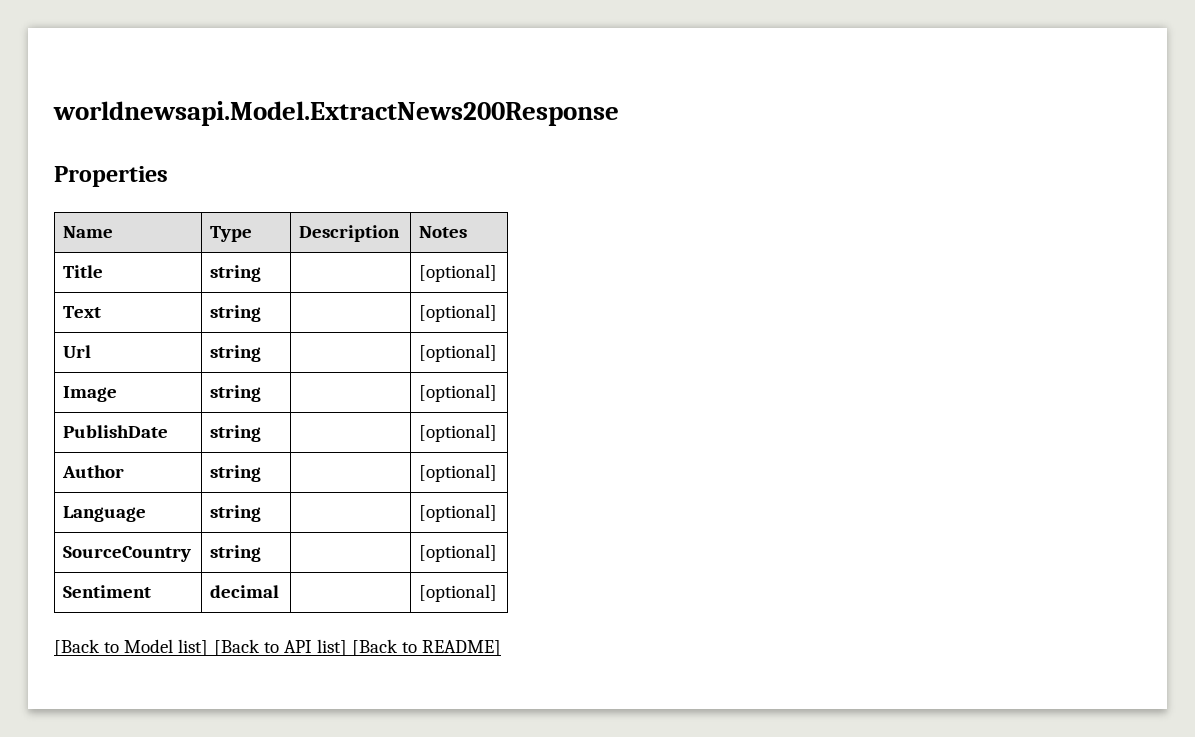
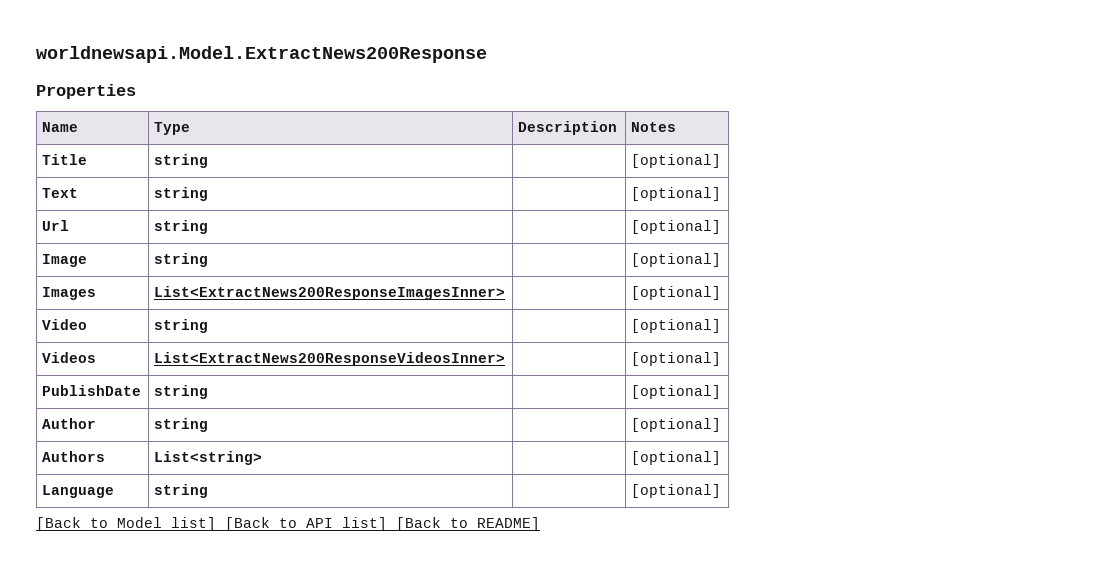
(498, 393) none -> [42,287,97,300] [154,286,506,300] [631,286,722,300] [42,319,88,330] [154,319,209,333] [631,319,722,333] [42,352,97,363] [154,352,506,366] [631,352,722,366] // Images | List<ExtractNews200ResponseImagesInner> | | [optional] // Video | string | | [optional] // Videos | List<ExtractNews200ResponseVideosInner> | | [optional]
[63,506,147,522] [210,505,262,522] [419,504,498,522] [63,546,192,562] [210,545,262,562] [419,544,498,562] [63,585,152,598] [210,585,280,598] [419,584,498,602] Language | string | | [optional] // SourceCountry | string | | [optional] // Sentiment | decimal | | [optional] -> [42,451,106,462] [154,451,263,465] [631,451,722,465] [42,485,115,498] [154,484,209,498] [631,484,722,498] Authors | List<string> | | [optional] // Language | string | | [optional]

